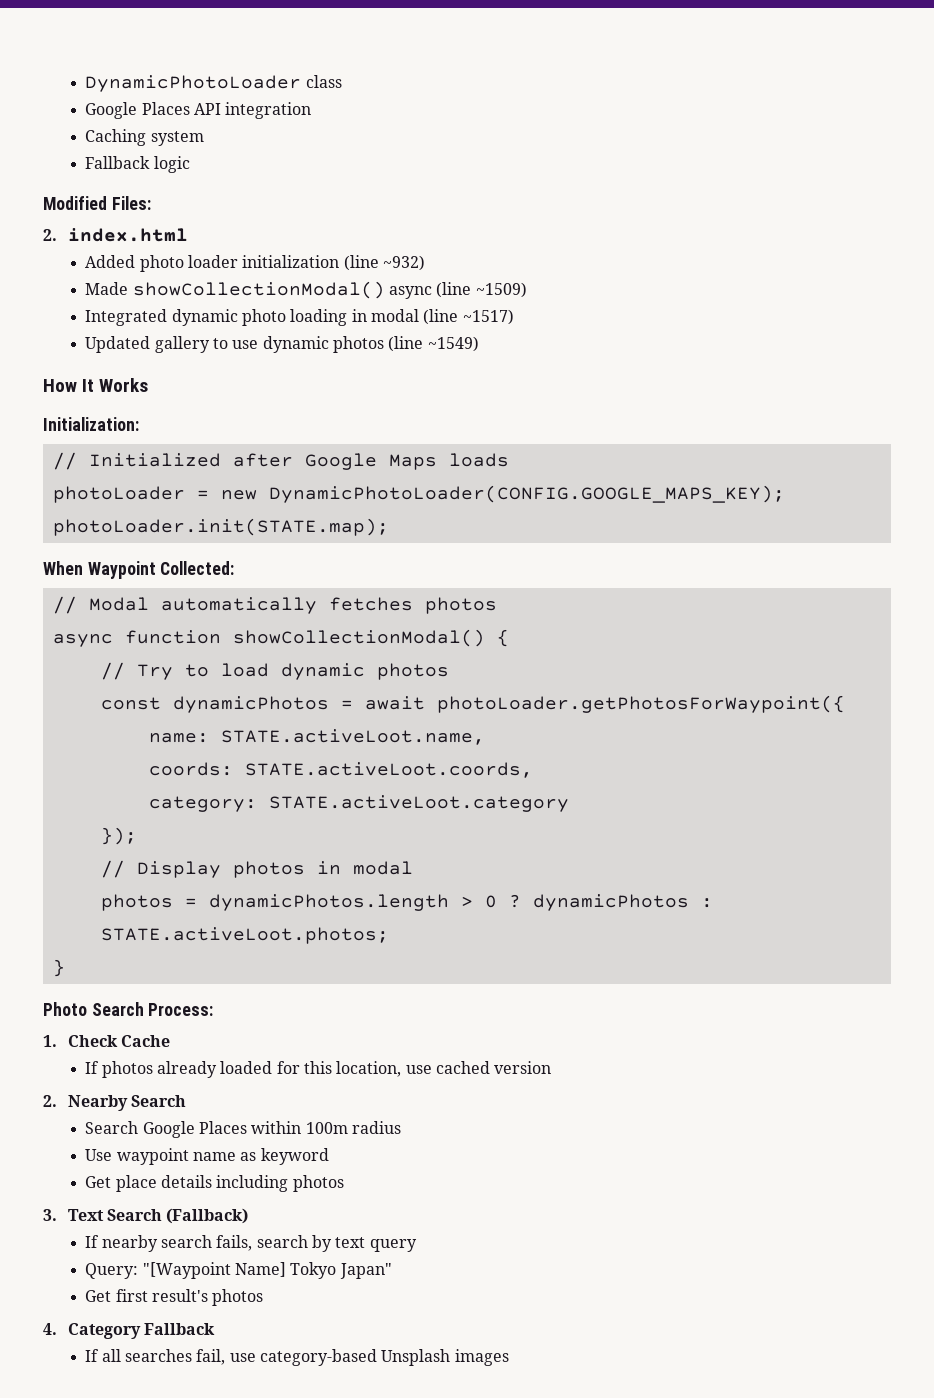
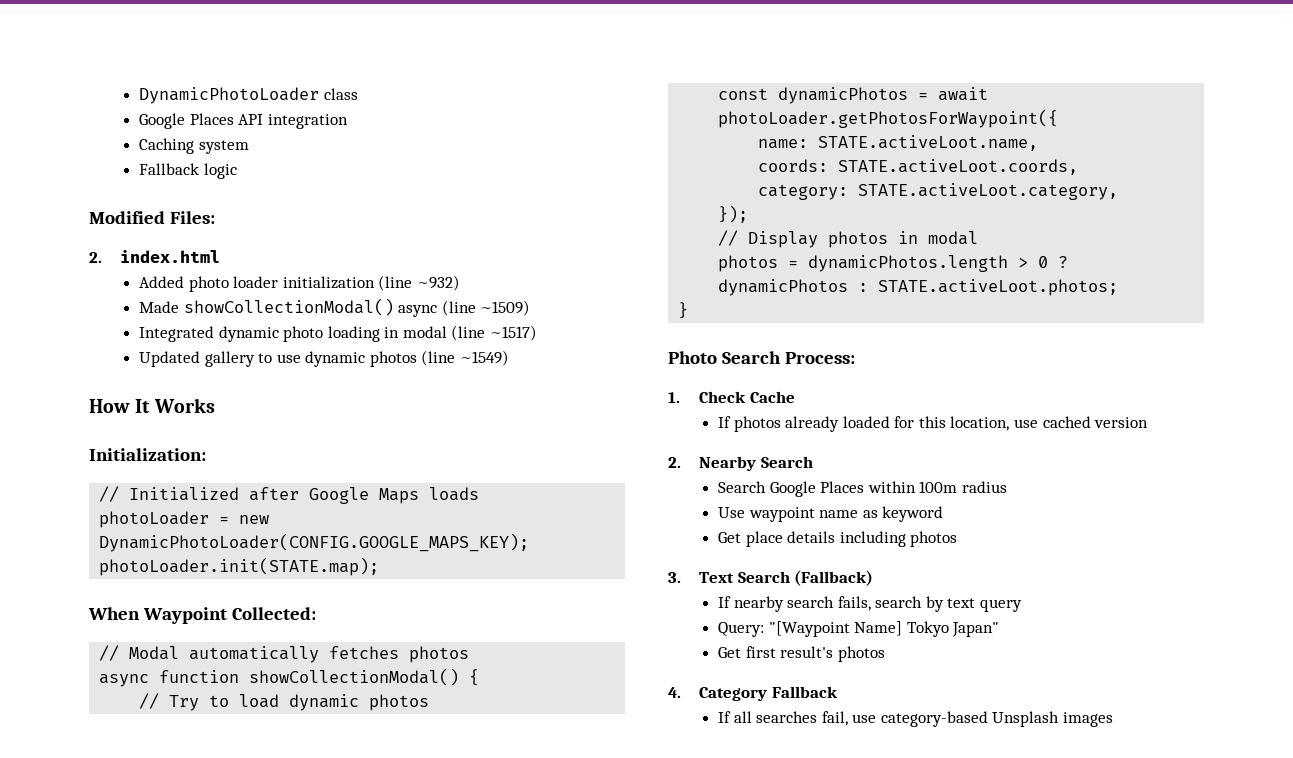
[268,795,569,812] STATE.activeLoot.category -> [858,183,1119,200] STATE.activeLoot.category,

